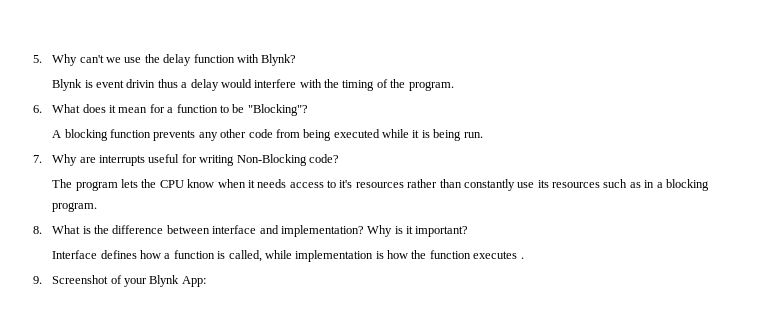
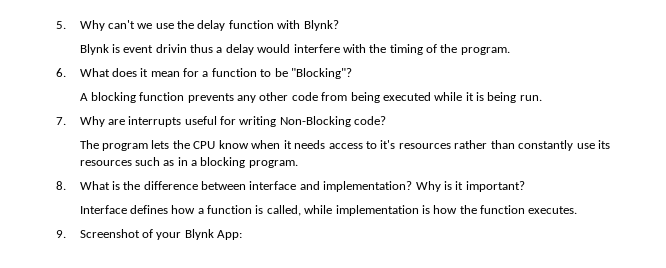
[473,251,524,259] executes . -> [528,206,578,214] executes.

